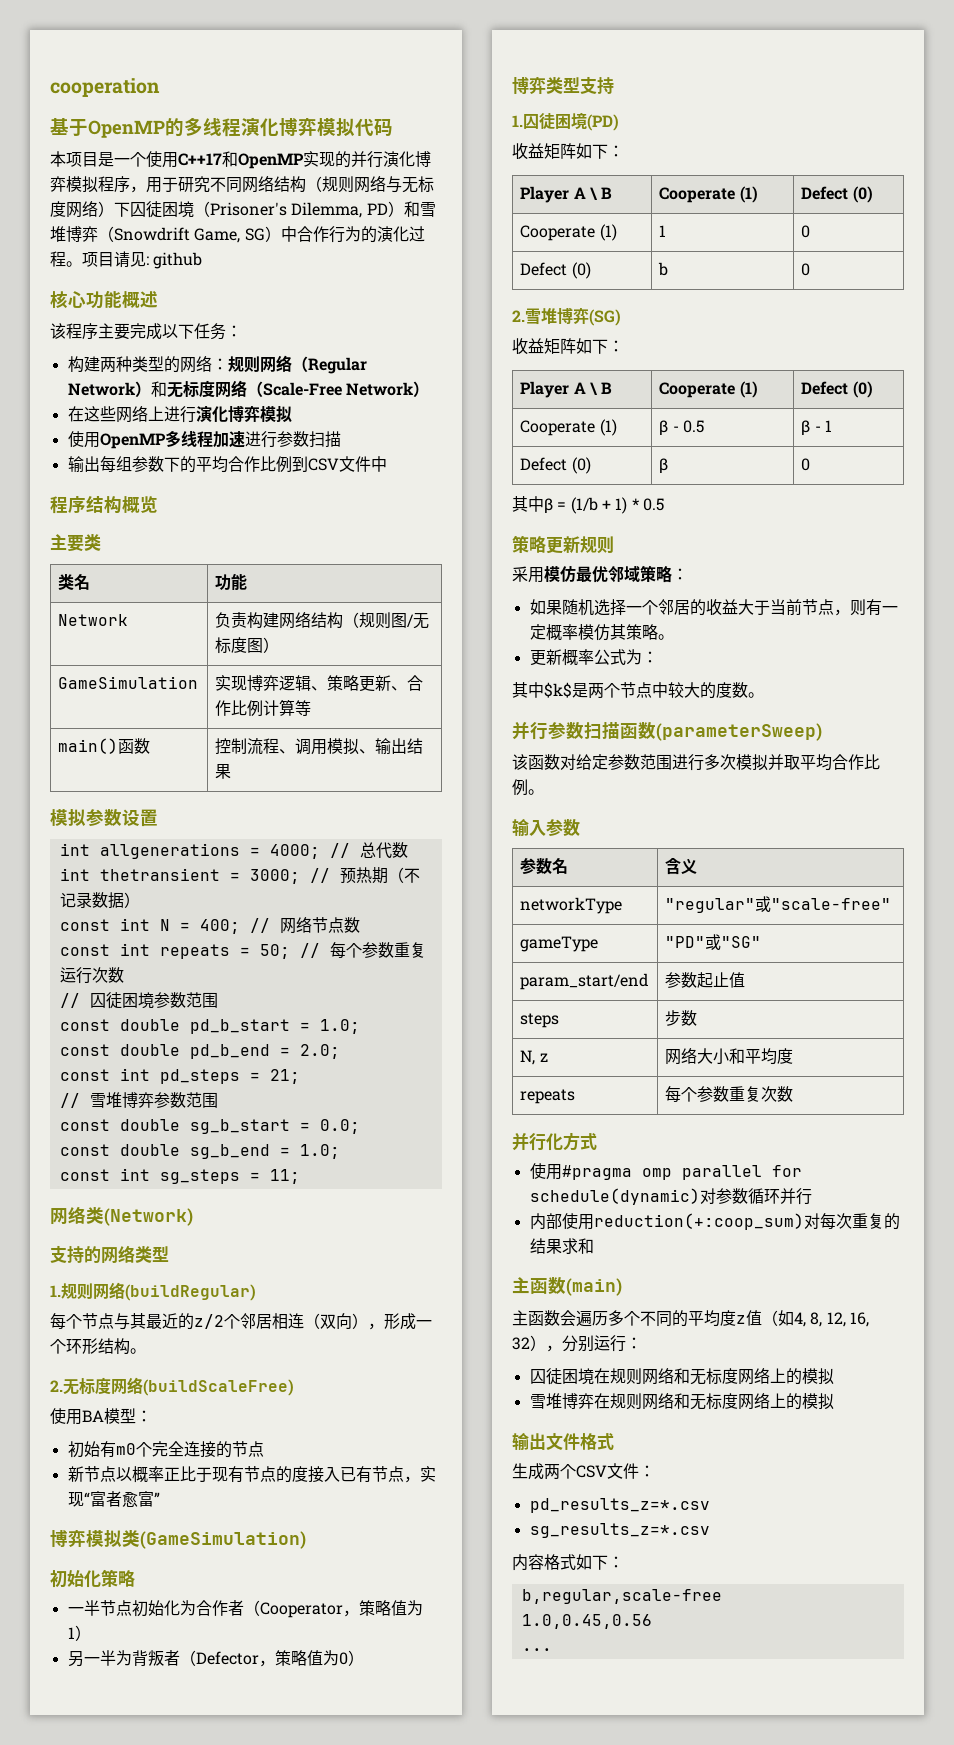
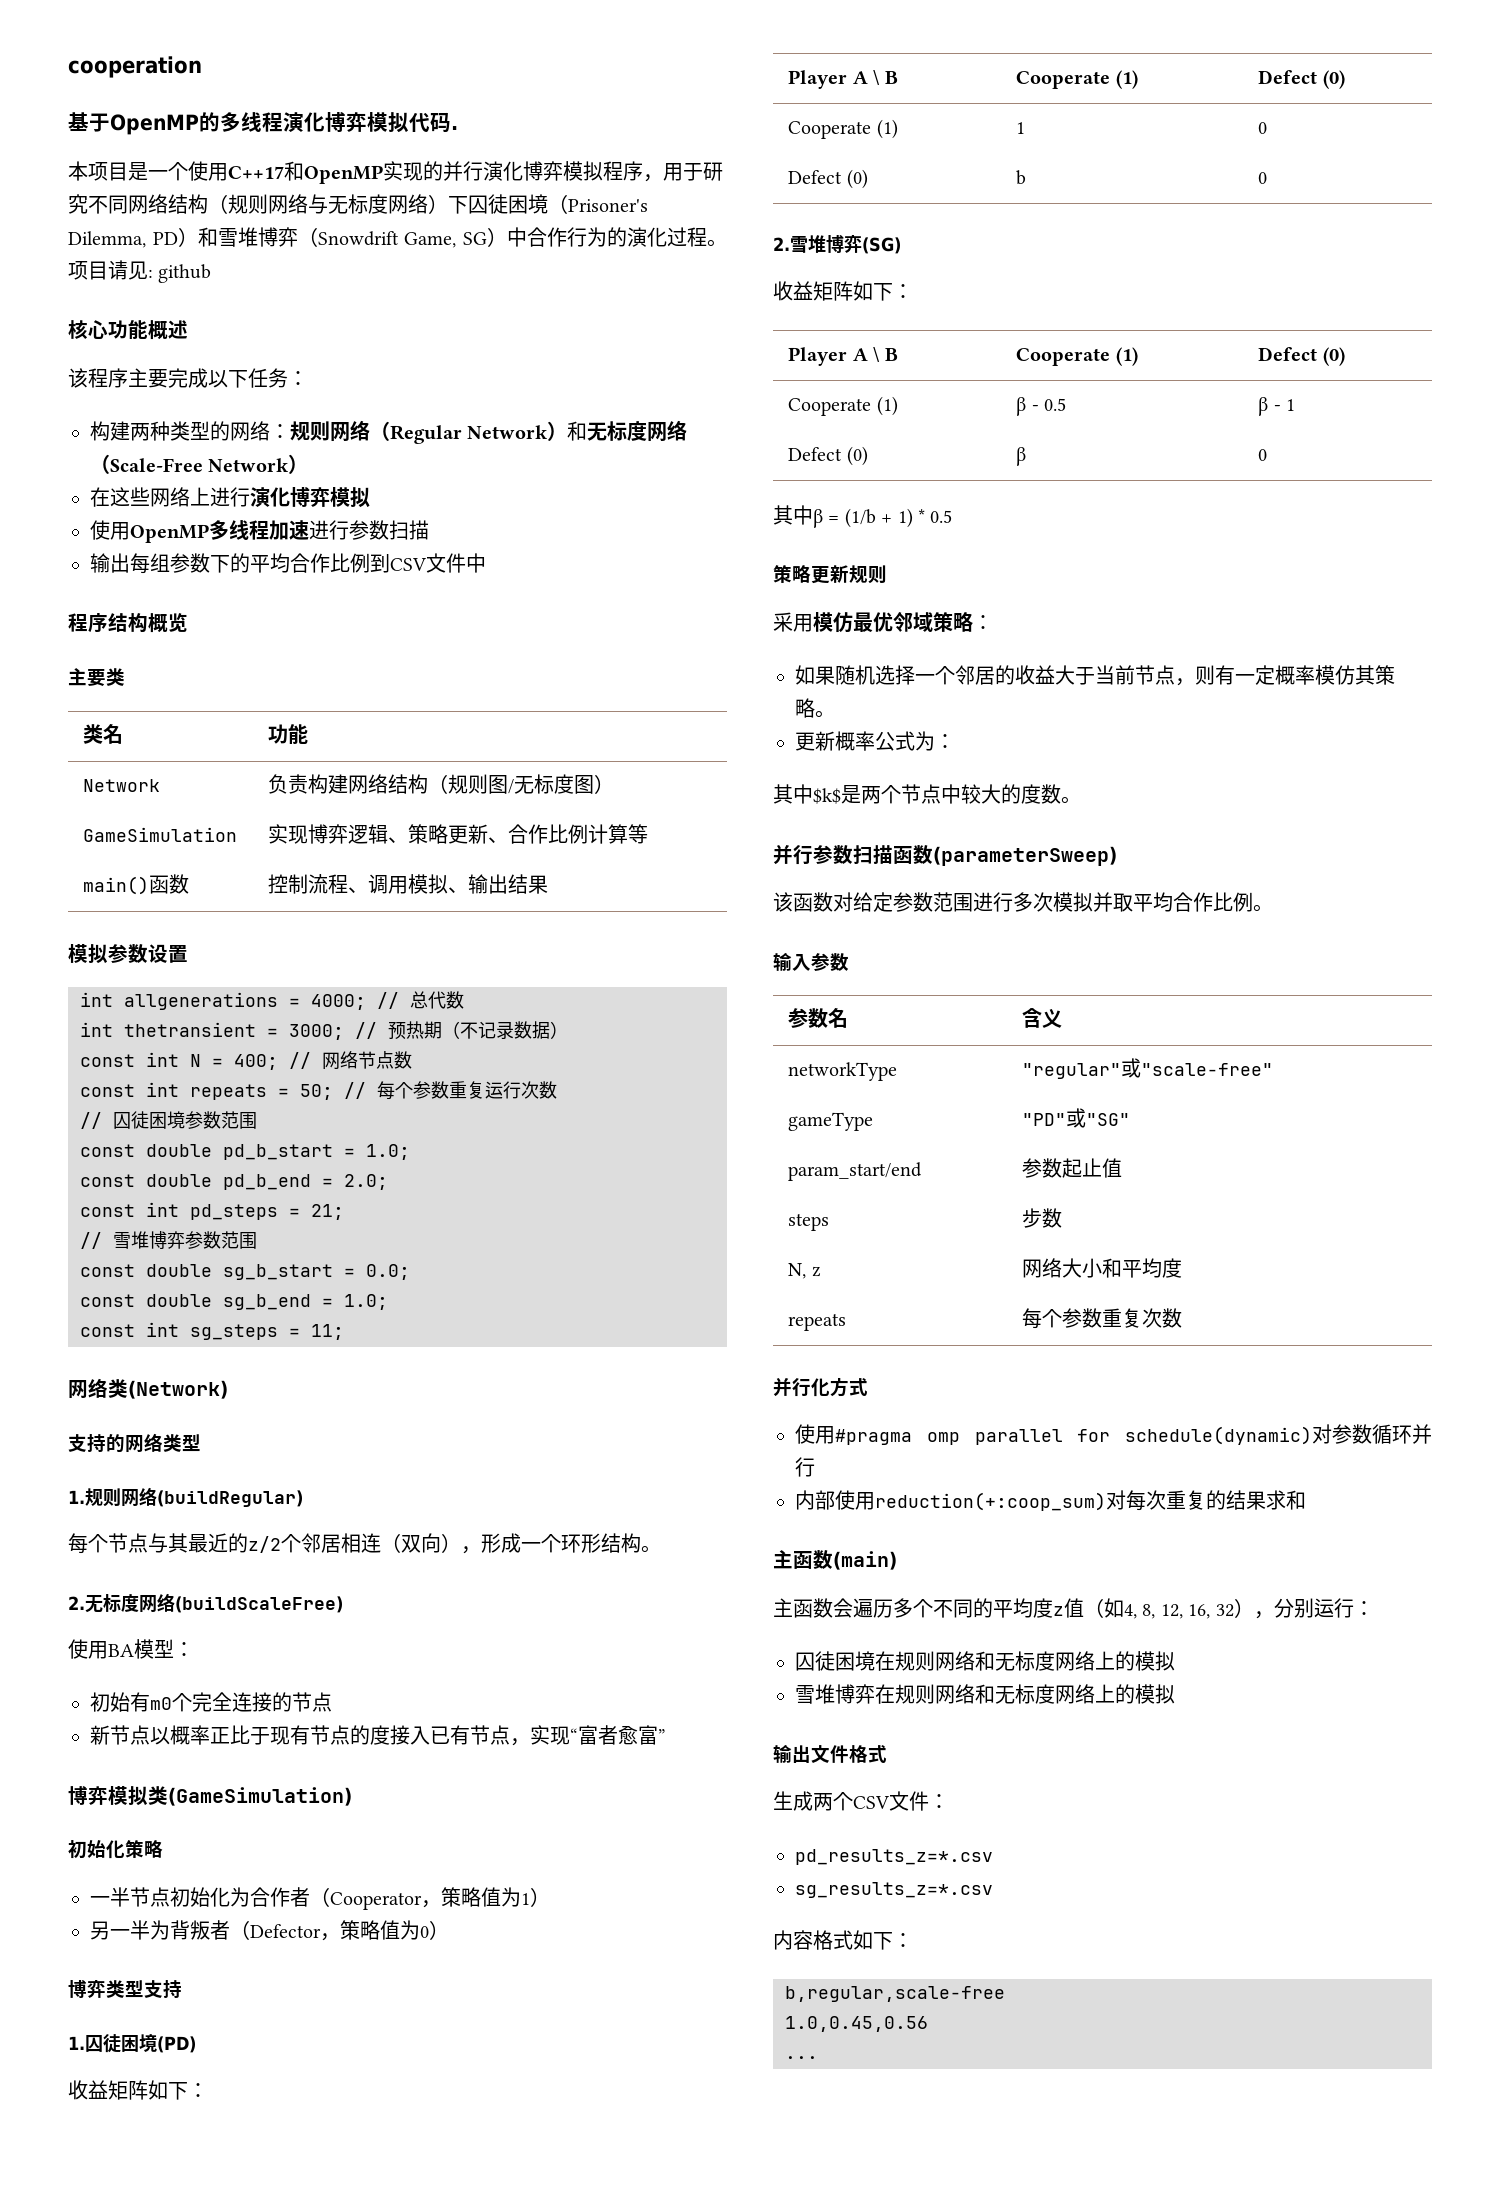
(393, 127) none -> [451,126,458,130] .

